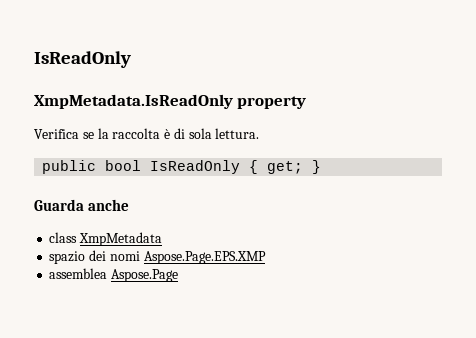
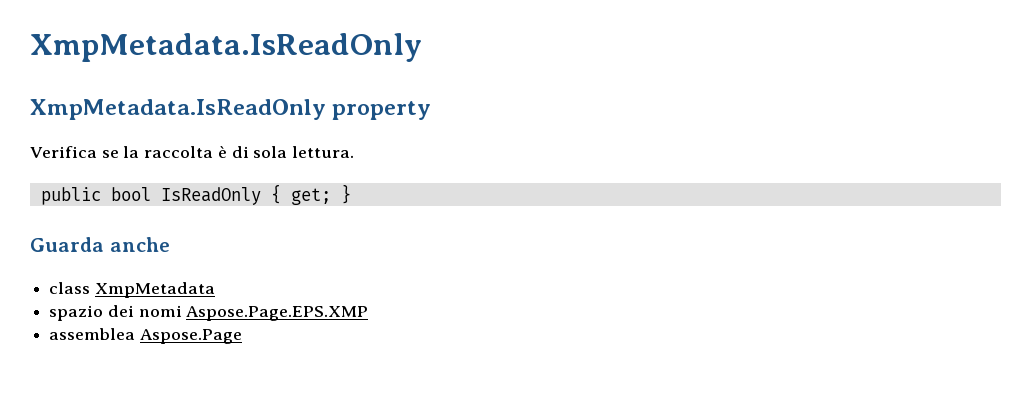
[34,51,131,68] IsReadOnly -> [30,33,422,62] XmpMetadata.IsReadOnly

